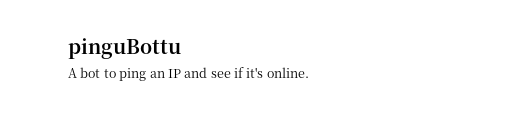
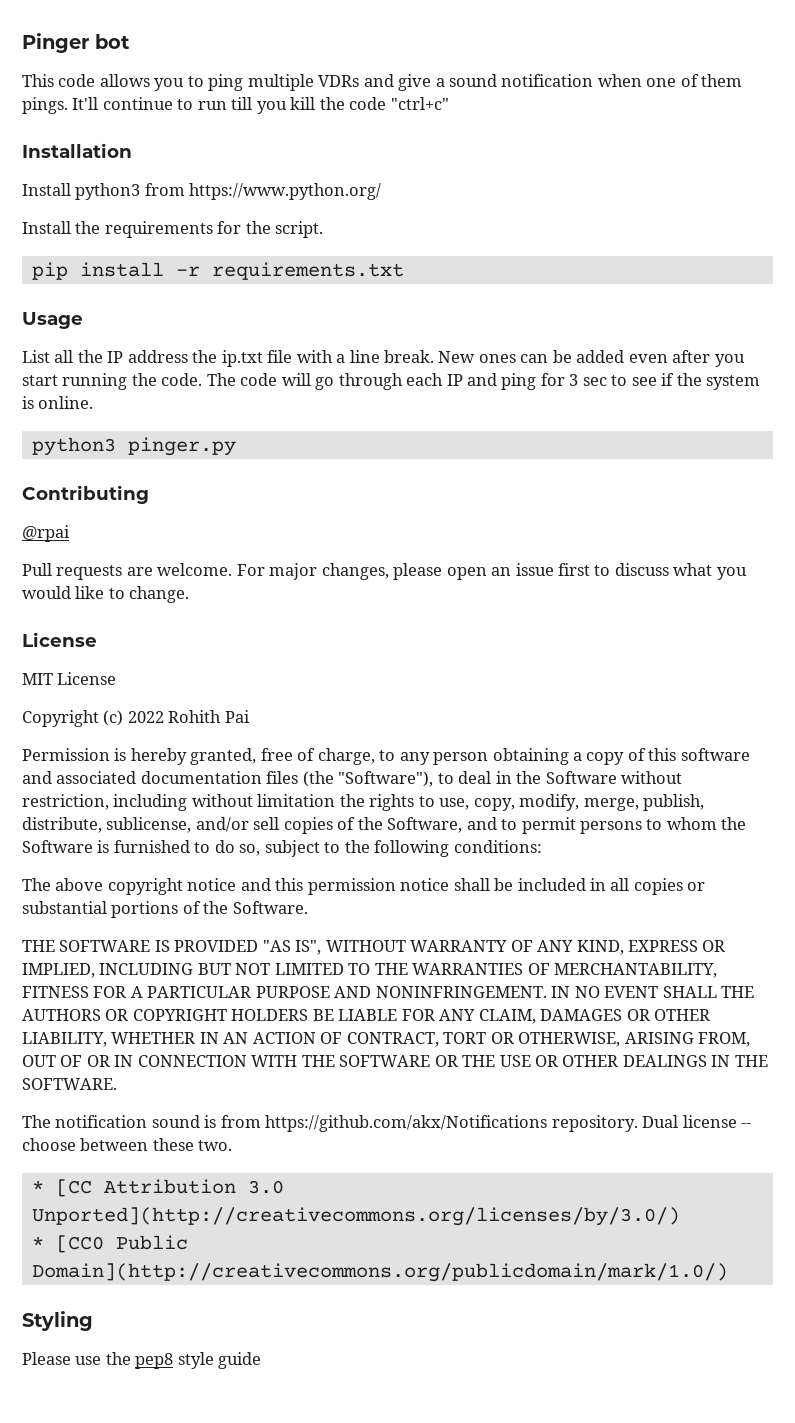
[68,38,181,59] [68,67,309,81] pinguBottu // A bot to ping an IP and see if it's online. -> [22,33,130,53] [22,74,743,91] [22,97,449,114] [22,143,132,158] [22,183,382,200] [22,221,324,238] [31,262,404,280] [22,312,83,329] [22,350,745,367] [22,373,761,390] [22,396,94,409] [31,437,236,456] [22,485,149,504] [22,525,70,542] [22,563,747,580] [22,586,190,603] [22,632,97,647] [22,672,117,685] [22,710,250,727] [22,748,750,765] [22,771,683,787] [22,794,705,811] [22,817,747,834] [22,840,542,857] [22,878,706,895] [22,901,308,918] [22,940,726,955] [22,963,718,978] [22,986,755,998] [22,1009,711,1024] [22,1032,751,1047] [22,1055,768,1067] [22,1078,117,1090] [22,1115,752,1132] [22,1138,233,1151] [31,1179,284,1197] [31,1207,680,1226] [31,1235,188,1253] [31,1263,728,1282] [22,1311,93,1331] [22,1352,262,1369] Pinger bot // This code allows you to ping multiple VDRs and give a sound notification when one of them pings. It'll continue to run till you kill the code "ctrl+c" // Installation // Install python3 from https://www.python.org/ // Install the requirements for the script. // pip install -r requirements.txt // Usage // List all the IP address the ip.txt file with a line break. New ones can be added even after you start running the code. The code will go through each IP and ping for 3 sec to see if the system is online. // python3 pinger.py // Contributing // @rpai // Pull requests are welcome. For major changes, please open an issue first to discuss what you would like to change. // License // MIT License // Copyright (c) 2022 Rohith Pai // Permission is hereby granted, free of charge, to any person obtaining a copy of this software and associated documentation files (the "Software"), to deal in the Software without restriction, including without limitation the rights to use, copy, modify, merge, publish, distribute, sublicense, and/or sell copies of the Software, and to permit persons to whom the Software is furnished to do so, subject to the following conditions: // The above copyright notice and this permission notice shall be included in all copies or substantial portions of the Software. // THE SOFTWARE IS PROVIDED "AS IS", WITHOUT WARRANTY OF ANY KIND, EXPRESS OR IMPLIED, INCLUDING BUT NOT LIMITED TO THE WARRANTIES OF MERCHANTABILITY, FITNESS FOR A PARTICULAR PURPOSE AND NONINFRINGEMENT. IN NO EVENT SHALL THE AUTHORS OR COPYRIGHT HOLDERS BE LIABLE FOR ANY CLAIM, DAMAGES OR OTHER LIABILITY, WHETHER IN AN ACTION OF CONTRACT, TORT OR OTHERWISE, ARISING FROM, OUT OF OR IN CONNECTION WITH THE SOFTWARE OR THE USE OR OTHER DEALINGS IN THE SOFTWARE. // The notification sound is from https://github.com/akx/Notifications repository. Dual license -- choose between these two. // * [CC Attribution 3.0 Unported](http://creativecommons.org/licenses/by/3.0/) // * [CC0 Public Domain](http://creativecommons.org/publicdomain/mark/1.0/) // Styling // Please use the pep8 style guide

